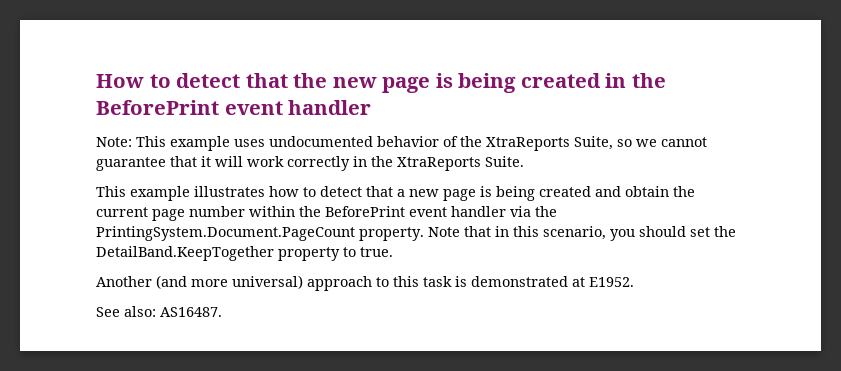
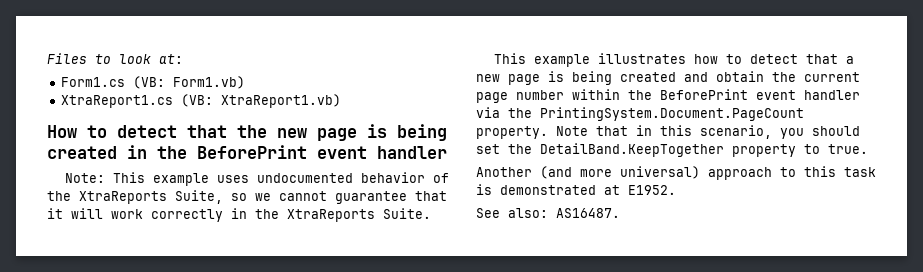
(96, 81) none -> [47,53,183,64] [61,76,246,89] [61,94,342,108] Files to look at: // Form1.cs (VB: Form1.vb) // XtraReport1.cs (VB: XtraReport1.vb) //

